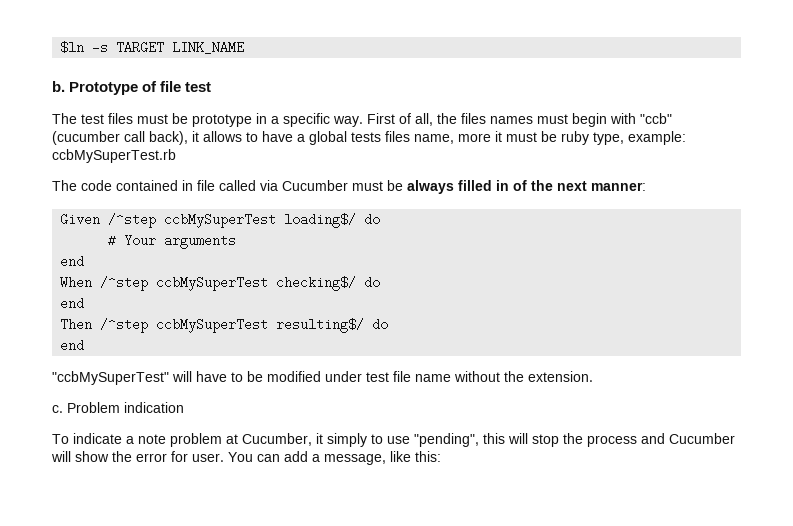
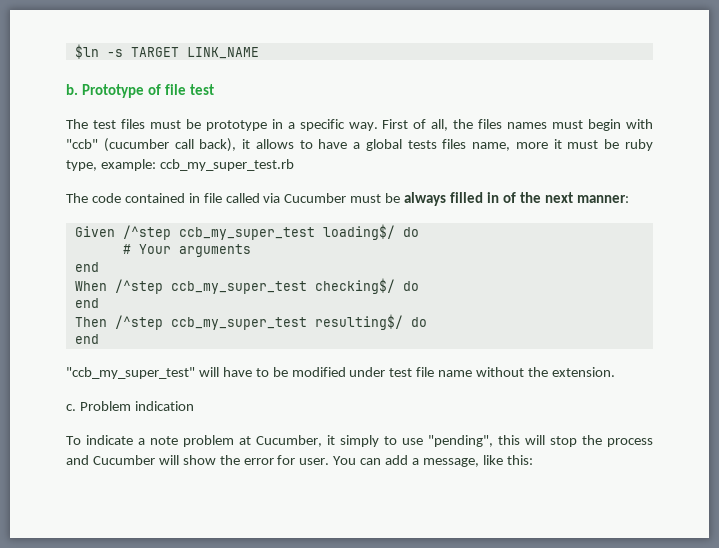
[52,149,176,163] ccbMySuperTest.rb -> [159,159,294,171] ccb_my_super_test.rb
[164,213,277,228] ccbMySuperTest -> [178,227,315,240] ccb_my_super_test
[156,276,269,291] ccbMySuperTest -> [170,281,307,294] ccb_my_super_test
[156,318,269,333] ccbMySuperTest -> [170,317,307,330] ccb_my_super_test
[52,371,169,385] "ccbMySuperTest" -> [66,367,195,379] "ccb_my_super_test"

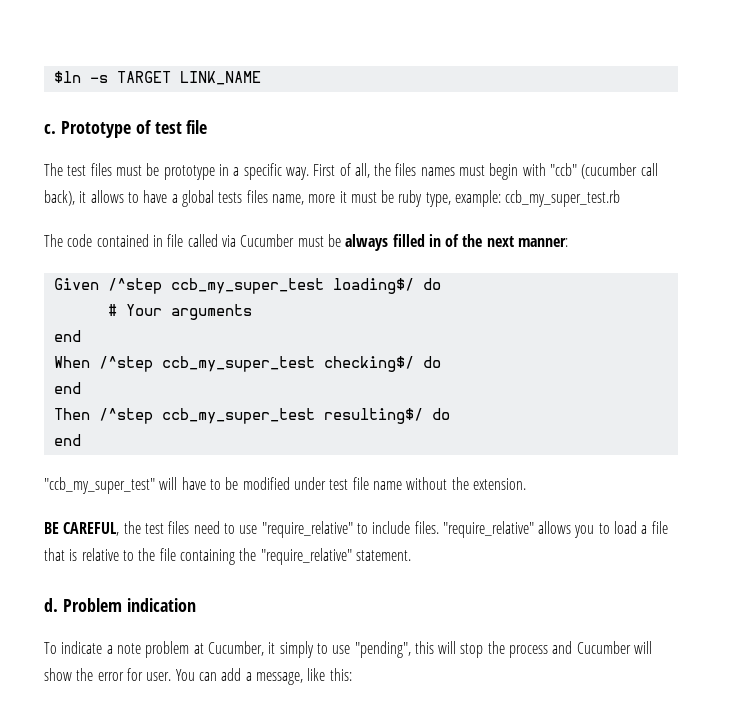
[66,84,78,95] b. -> [44,124,56,134] c.
[165,84,215,95] file test -> [154,120,208,134] test file
[66,404,76,411] c. -> [44,521,668,538] [44,548,411,565] [44,598,58,612] BE CAREFUL, the test files need to use "require_relative" to include files. "require_relative" allows you to load a file that is relative to the file containing the "require_relative" statement. // d.

